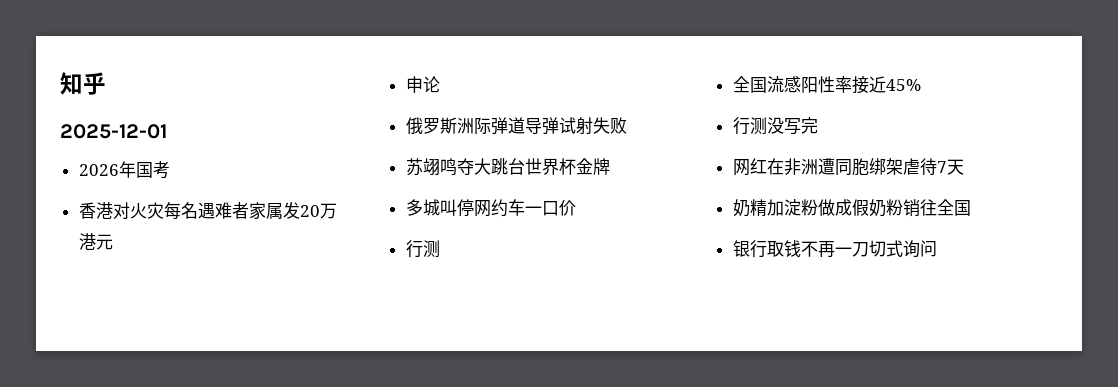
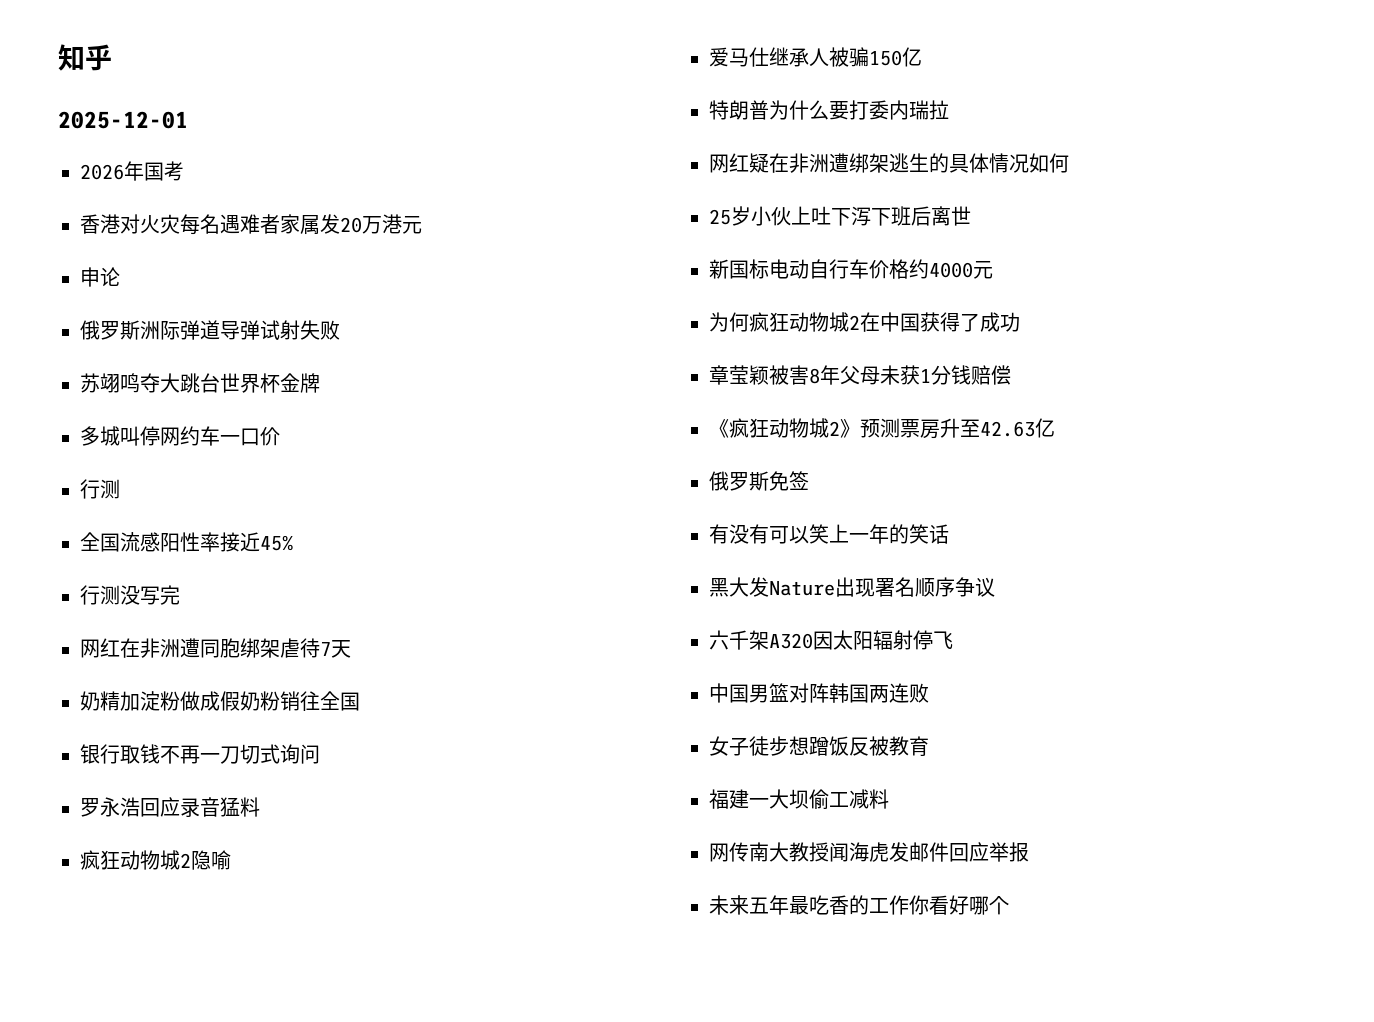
(937, 248) none -> [80,797,260,817] [80,850,231,870] [709,47,922,67] [709,100,949,120] [709,153,1069,173] [709,206,971,226] [709,259,993,279] [709,312,1020,332] [709,365,1011,385] [709,418,1055,439] [709,471,809,491] [709,524,949,544] [709,577,995,597] [709,630,953,650] [709,683,929,703] [709,736,929,756] [709,789,889,809] [709,842,1029,862] [709,895,1009,915] // 罗永浩回应录音猛料 // 疯狂动物城2隐喻 // 爱马仕继承人被骗150亿 // 特朗普为什么要打委内瑞拉 // 网红疑在非洲遭绑架逃生的具体情况如何 // 25岁小伙上吐下泻下班后离世 // 新国标电动自行车价格约4000元 // 为何疯狂动物城2在中国获得了成功 // 章莹颖被害8年父母未获1分钱赔偿 // 《疯狂动物城2》预测票房升至42.63亿 // 俄罗斯免签 // 有没有可以笑上一年的笑话 // 黑大发Nature出现署名顺序争议 // 六千架A320因太阳辐射停飞 // 中国男篮对阵韩国两连败 // 女子徒步想蹭饭反被教育 // 福建一大坝偷工减料 // 网传南大教授闻海虎发邮件回应举报 // 未来五年最吃香的工作你看好哪个

